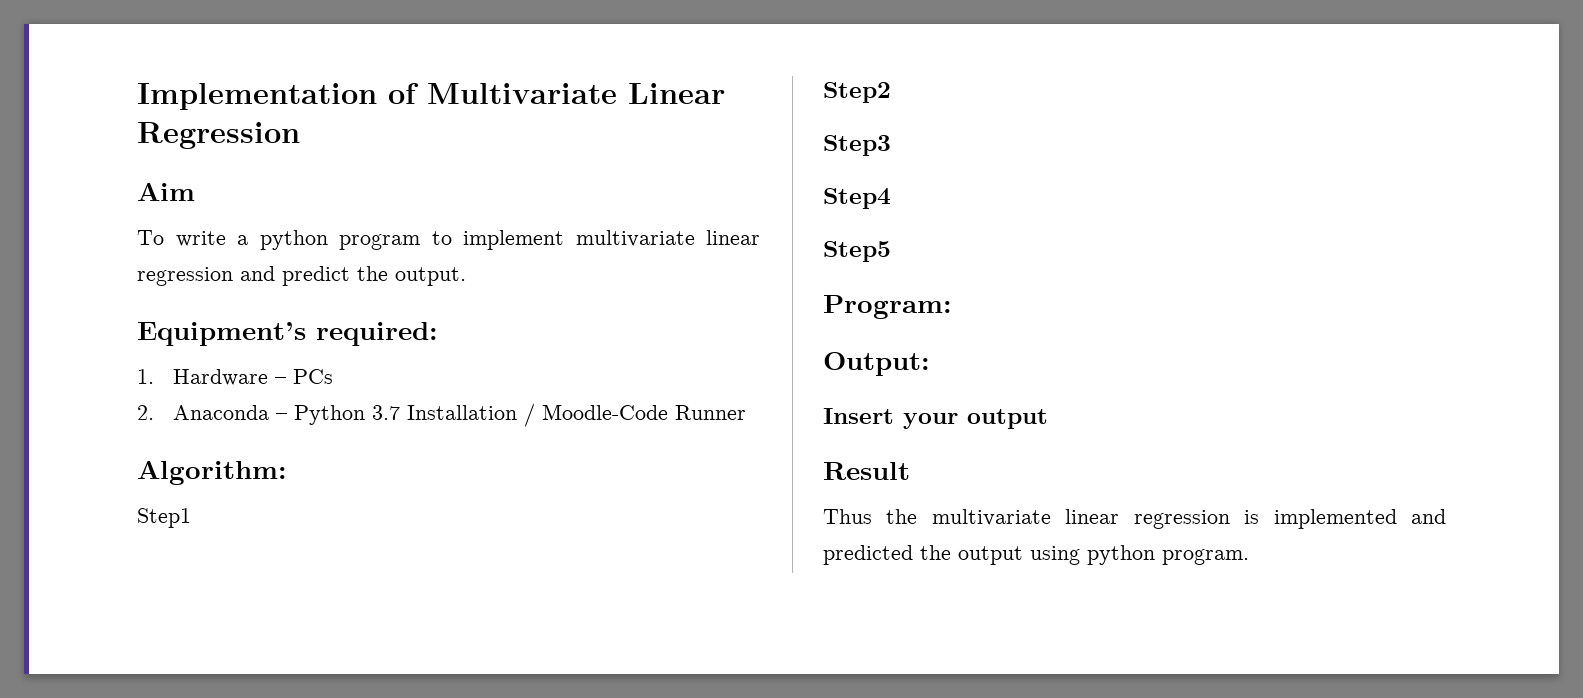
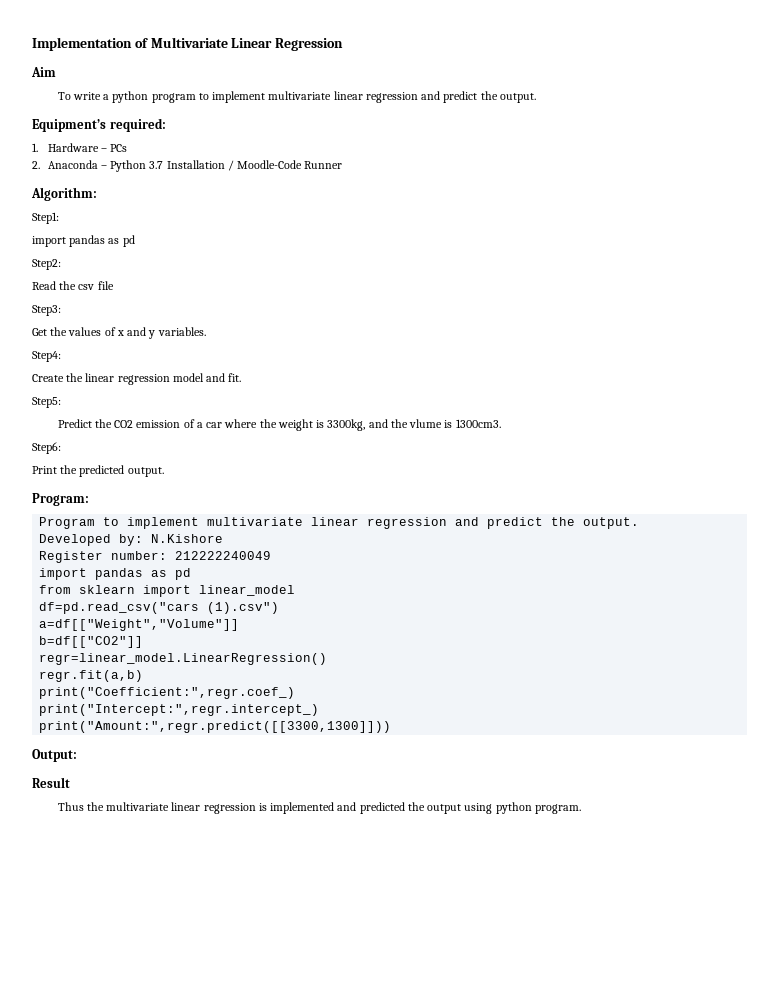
[137,508,191,528] [823,82,891,103] [823,135,891,156] [823,188,891,209] [823,241,891,262] [823,295,952,319] [823,352,930,376] [823,408,1048,429] Step1 // Step2 // Step3 // Step4 // Step5 // Program: // Output: // Insert your output -> [32,212,59,224] [32,235,135,247] [32,259,61,270] [32,281,114,290] [32,305,61,316] [32,327,206,339] [32,351,61,362] [32,373,242,385] [32,397,61,408] [57,419,501,431] [32,442,61,454] [32,465,164,477] [32,493,89,506] [39,517,640,529] [39,534,224,546] [39,551,272,563] [39,568,192,580] [39,585,296,597] [39,602,280,614] [39,619,240,631] [39,636,144,648] [39,653,328,665] [39,670,144,682] [39,687,296,699] [39,704,320,716] [39,721,392,733] [32,749,77,762] Step1: // import pandas as pd // Step2: // Read the csv file // Step3: // Get the values of x and y variables. // Step4: // Create the linear regression model and fit. // Step5: // Predict the CO2 emission of a car where the weight is 3300kg, and the vlume is 1300cm3. // Step6: // Print the predicted output. // Program: // Program to implement multivariate linear regression and predict the output. // Developed by: N.Kishore // Register number: 212222240049 // import pandas as pd // from sklearn import linear_model // df=pd.read_csv("cars (1).csv") // a=df[["Weight","Volume"]] // b=df[["CO2"]] // regr=linear_model.LinearRegression() // regr.fit(a,b) // print("Coefficient:",regr.coef_) // print("Intercept:",regr.intercept_) // print("Amount:",regr.predict([[3300,1300]])) // Output:

